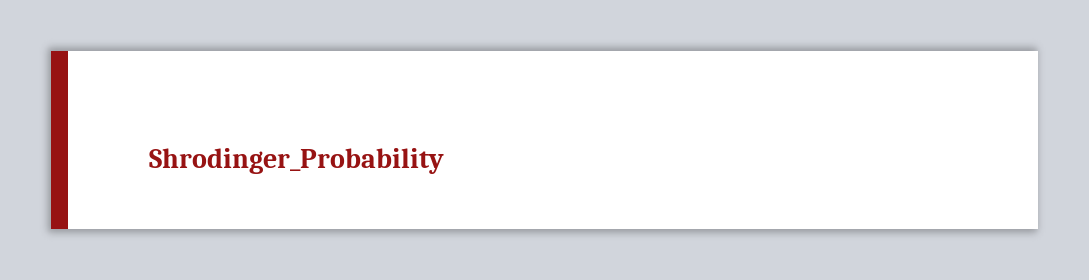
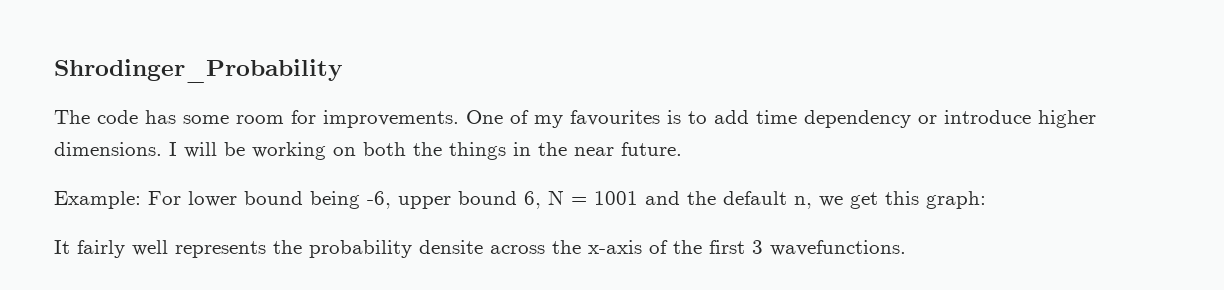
(444, 161) none -> [54,110,1096,128] [54,142,682,160] [54,190,986,209] [54,240,906,258] // The code has some room for improvements. One of my favourites is to add time dependency or introduce higher dimensions. I will be working on both the things in the near future. // Example: For lower bound being -6, upper bound 6, N = 1001 and the default n, we get this graph: // It fairly well represents the probability densite across the x-axis of the first 3 wavefunctions.

